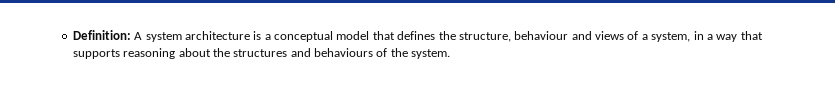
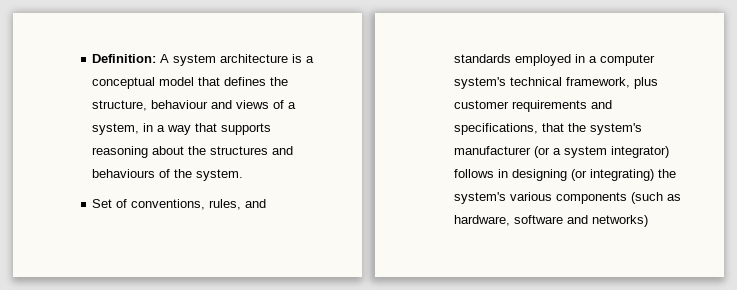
(451, 54) none -> [92,199,267,210] [454,54,656,66] [454,77,659,89] [454,100,613,112] [454,123,643,135] [454,146,670,158] [454,169,677,181] [454,192,682,204] [454,215,649,227] // Set of conventions, rules, and standards employed in a computer system's technical framework, plus customer requirements and specifications, that the system's manufacturer (or a system integrator) follows in designing (or integrating) the system's various components (such as hardware, software and networks)

